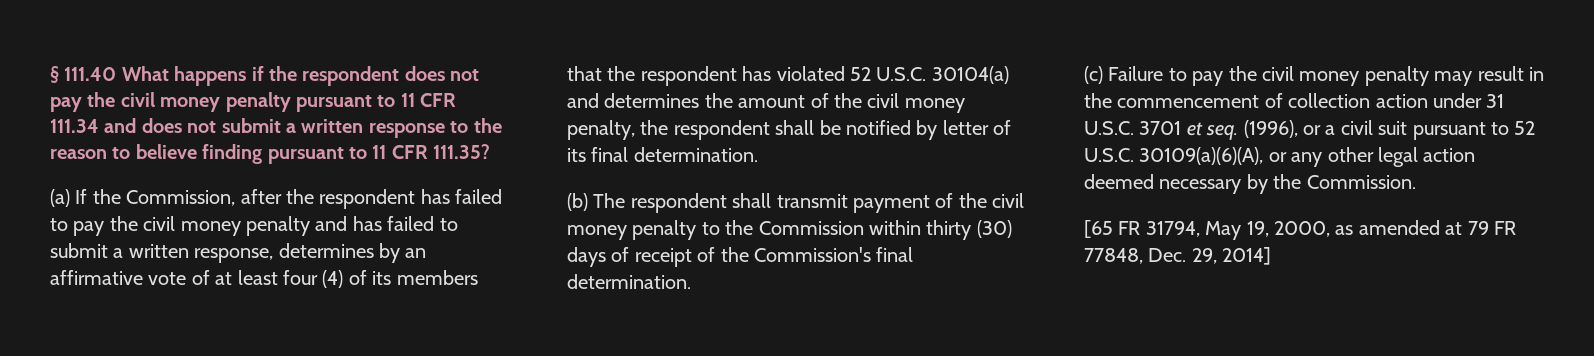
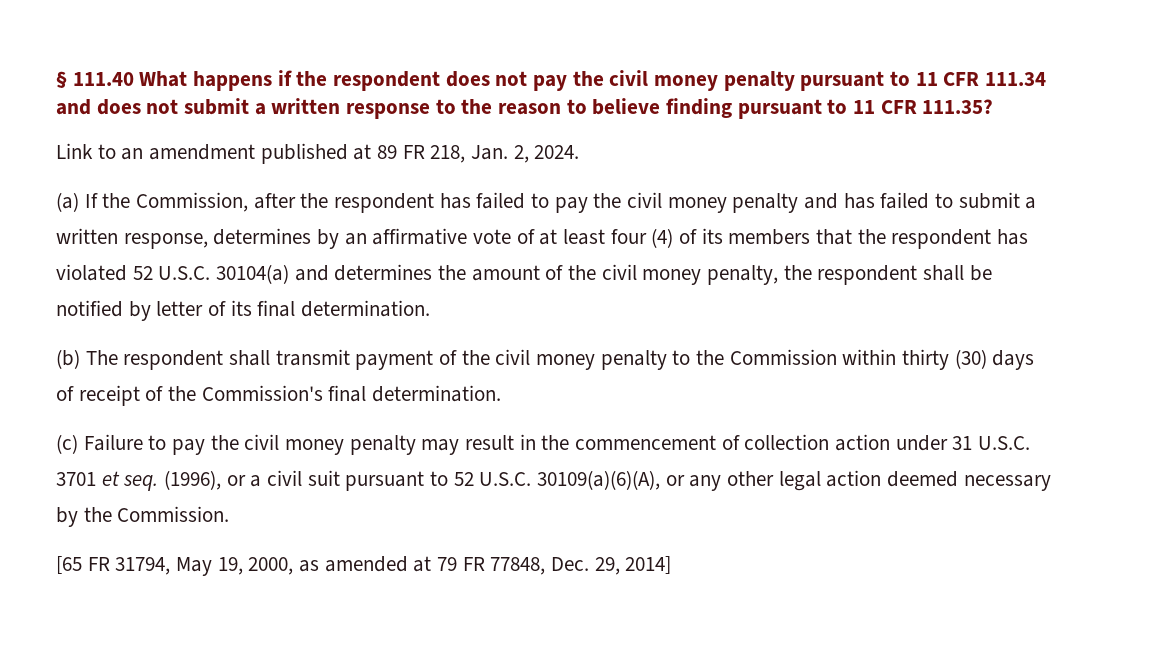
(491, 151) none -> [56,143,580,164] // Link to an amendment published at 89 FR 218, Jan. 2, 2024.

